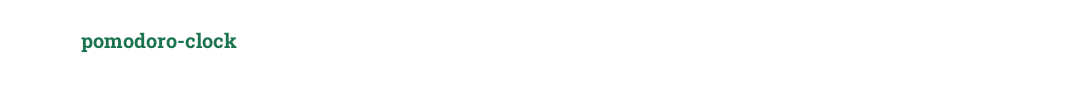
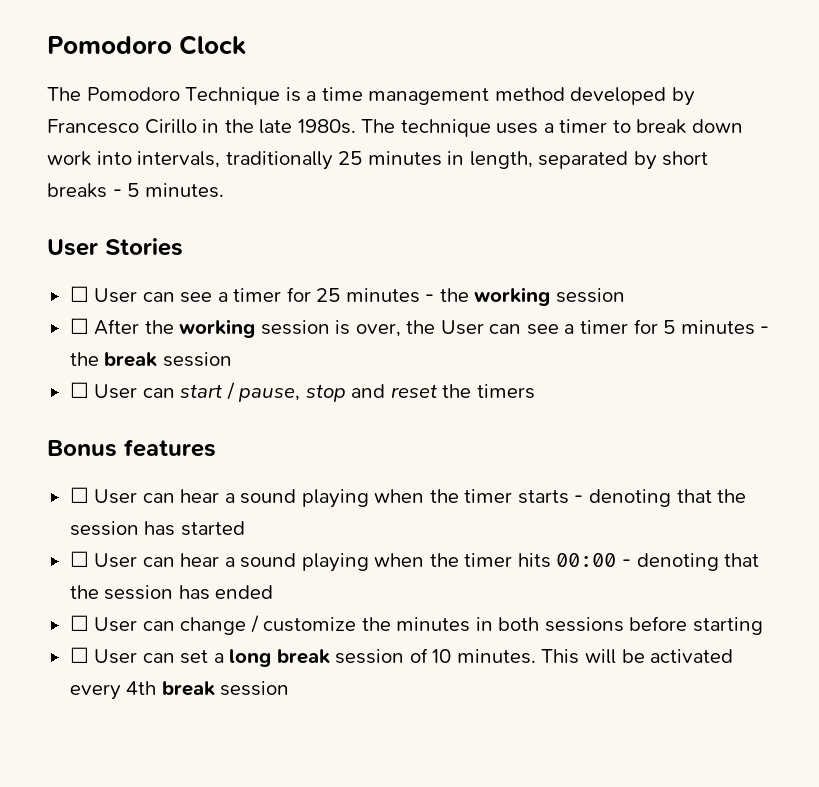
[81,32,237,53] pomodoro-clock -> [47,35,247,55] [47,87,695,106] [47,119,743,137] [47,151,709,170] [47,183,224,198] [47,238,183,256] [69,286,625,306] [69,318,770,338] [69,352,232,367] [69,382,535,402] [47,439,216,457] [69,487,747,508] [69,521,245,536] [69,551,760,572] [69,585,274,600] [69,615,763,635] [69,647,734,667] [69,681,290,700] Pomodoro Clock // The Pomodoro Technique is a time management method developed by Francesco Cirillo in the late 1980s. The technique uses a timer to break down work into intervals, traditionally 25 minutes in length, separated by short breaks - 5 minutes. // User Stories // ☐ User can see a timer for 25 minutes - the working session // ☐ After the working session is over, the User can see a timer for 5 minutes - the break session // ☐ User can start / pause, stop and reset the timers // Bonus features // ☐ User can hear a sound playing when the timer starts - denoting that the session has started // ☐ User can hear a sound playing when the timer hits 00:00 - denoting that the session has ended // ☐ User can change / customize the minutes in both sessions before starting // ☐ User can set a long break session of 10 minutes. This will be activated every 4th break session

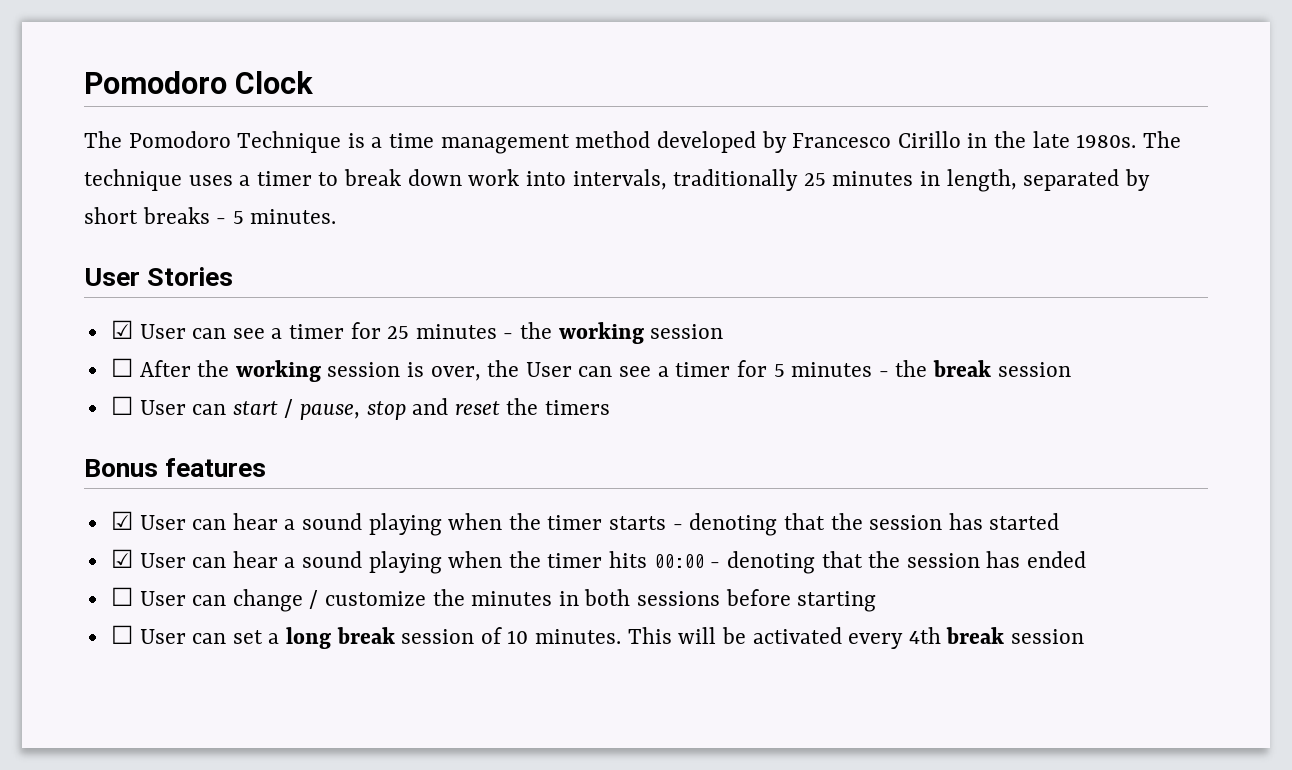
[69,286,89,302] ☐ -> [110,320,133,339] ☑
[69,487,89,503] ☐ -> [110,511,133,530] ☑
[69,551,89,567] ☐ -> [110,549,133,568] ☑

